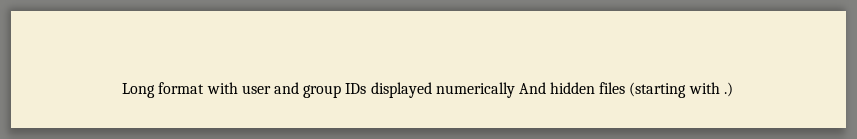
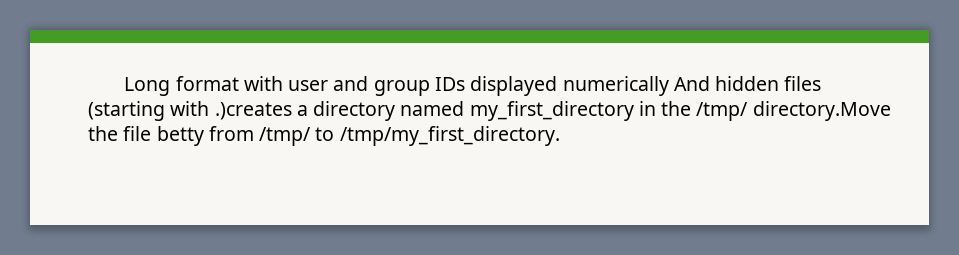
[723,82,733,97] .) -> [214,101,891,121] [88,126,560,146] .)creates a directory named my_first_directory in the /tmp/ directory.Move the file betty from /tmp/ to /tmp/my_first_directory.

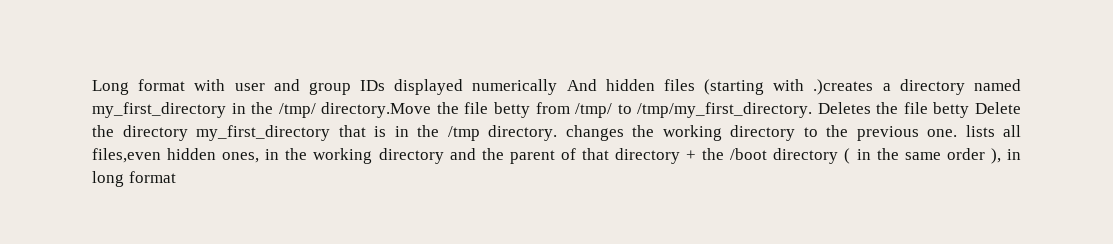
(560, 136) none -> [817,102,1021,118] [92,125,1021,141] [92,148,1021,164] [92,171,176,187] Deletes the file betty Delete the directory my_first_directory that is in the /tmp directory. changes the working directory to the previous one. lists all files,even hidden ones, in the working directory and the parent of that directory + the /boot directory ( in the same order ), in long format

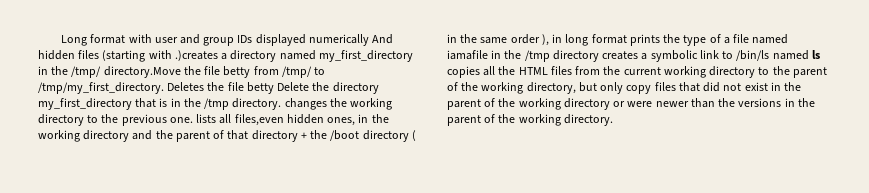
(176, 177) none -> [629,34,789,46] [447,50,820,62] [447,66,827,78] [447,82,802,94] [447,98,815,110] [447,114,613,126] prints the type of a file named iamafile in the /tmp directory creates a symbolic link to /bin/ls named ls copies all the HTML files from the current working directory to the parent of the working directory, but only copy files that did not exist in the parent of the working directory or were newer than the versions in the parent of the working directory.

